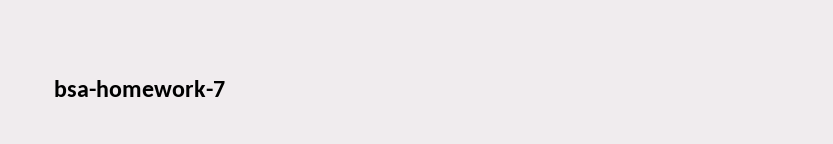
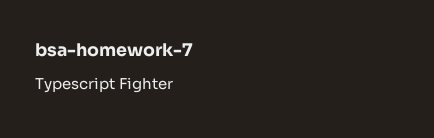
(225, 88) none -> [35,77,174,93] // Typescript Fighter

